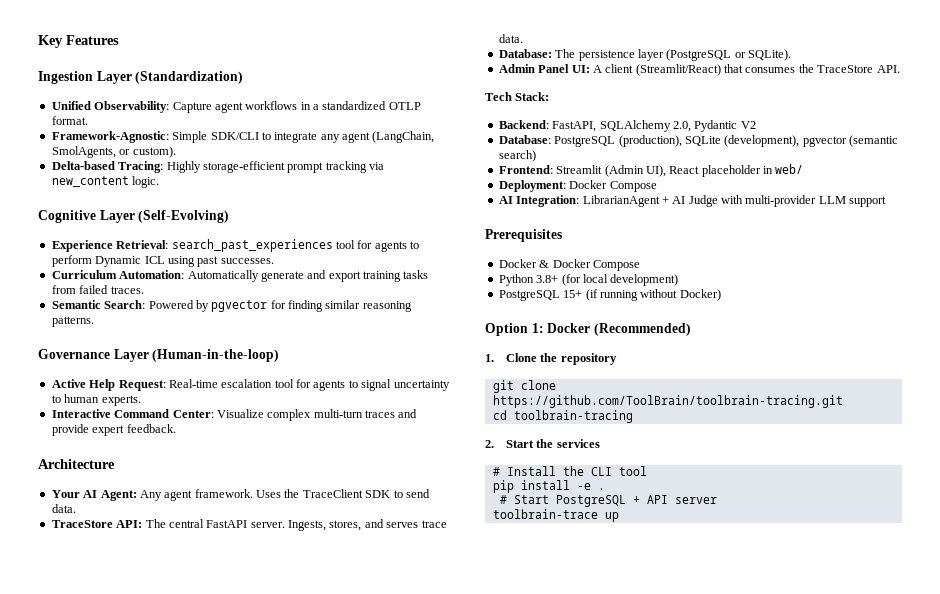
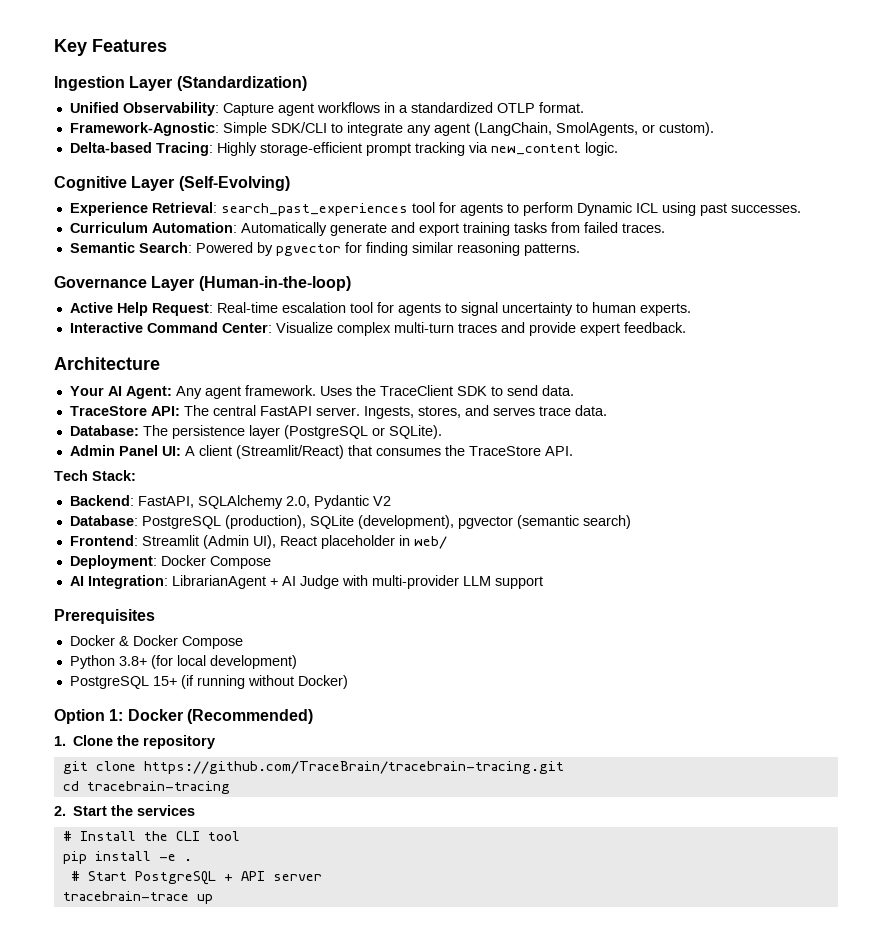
[492,395,843,408] https://github.com/ToolBrain/toolbrain-tracing.git -> [143,761,564,774] https://github.com/TraceBrain/tracebrain-tracing.git
[513,410,633,423] toolbrain-tracing -> [86,781,230,794] tracebrain-tracing
[492,509,598,519] toolbrain-trace -> [62,891,189,901] tracebrain-trace

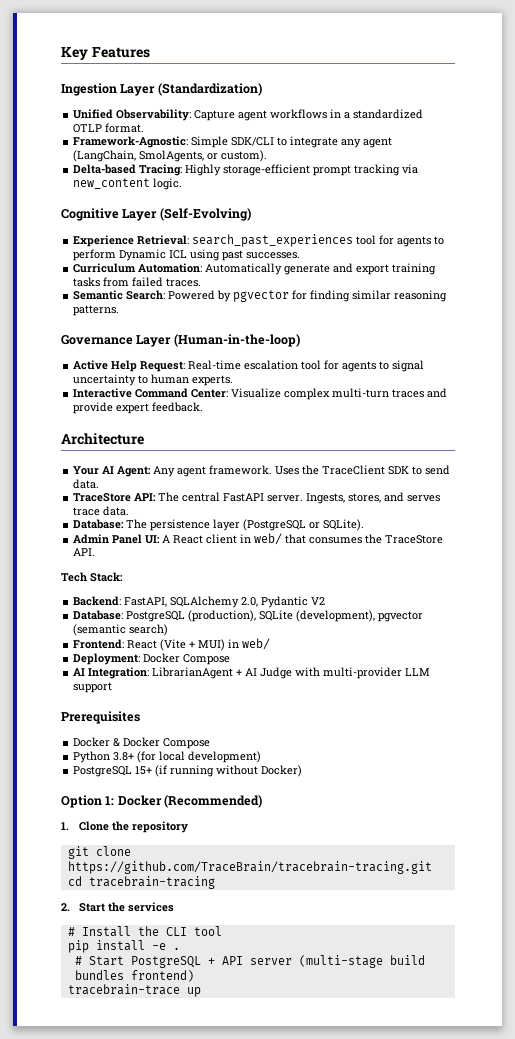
[198,445,344,459] client (Streamlit/React) -> [173,533,283,545] React client in web/
[141,535,395,549] Streamlit (Admin UI), React placeholder -> [127,639,226,651] React (Vite + MUI)
(322, 877) none -> [298,955,425,968] [74,970,194,982] (multi-stage build bundles frontend)

